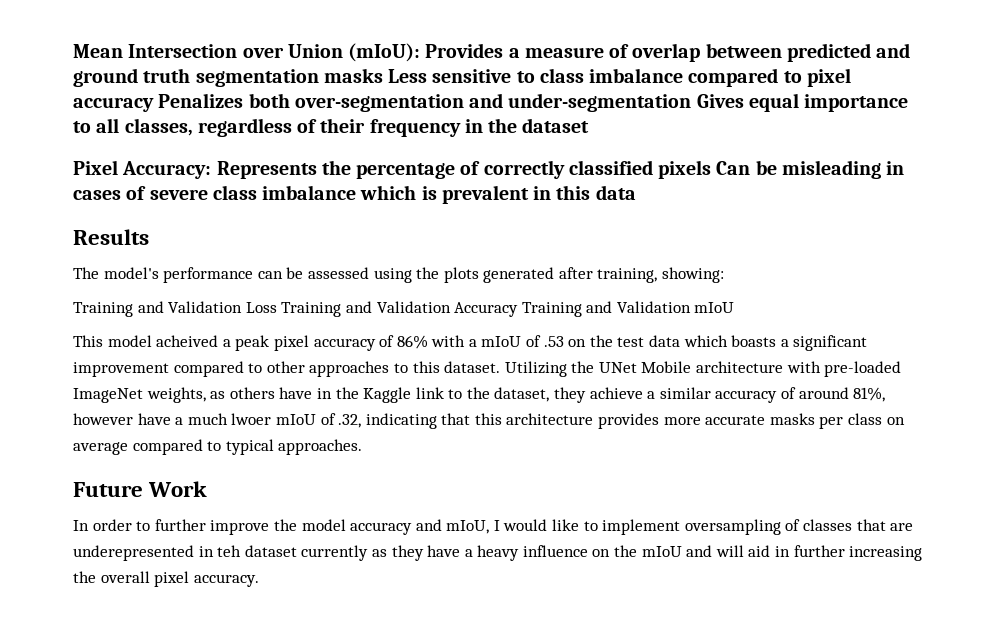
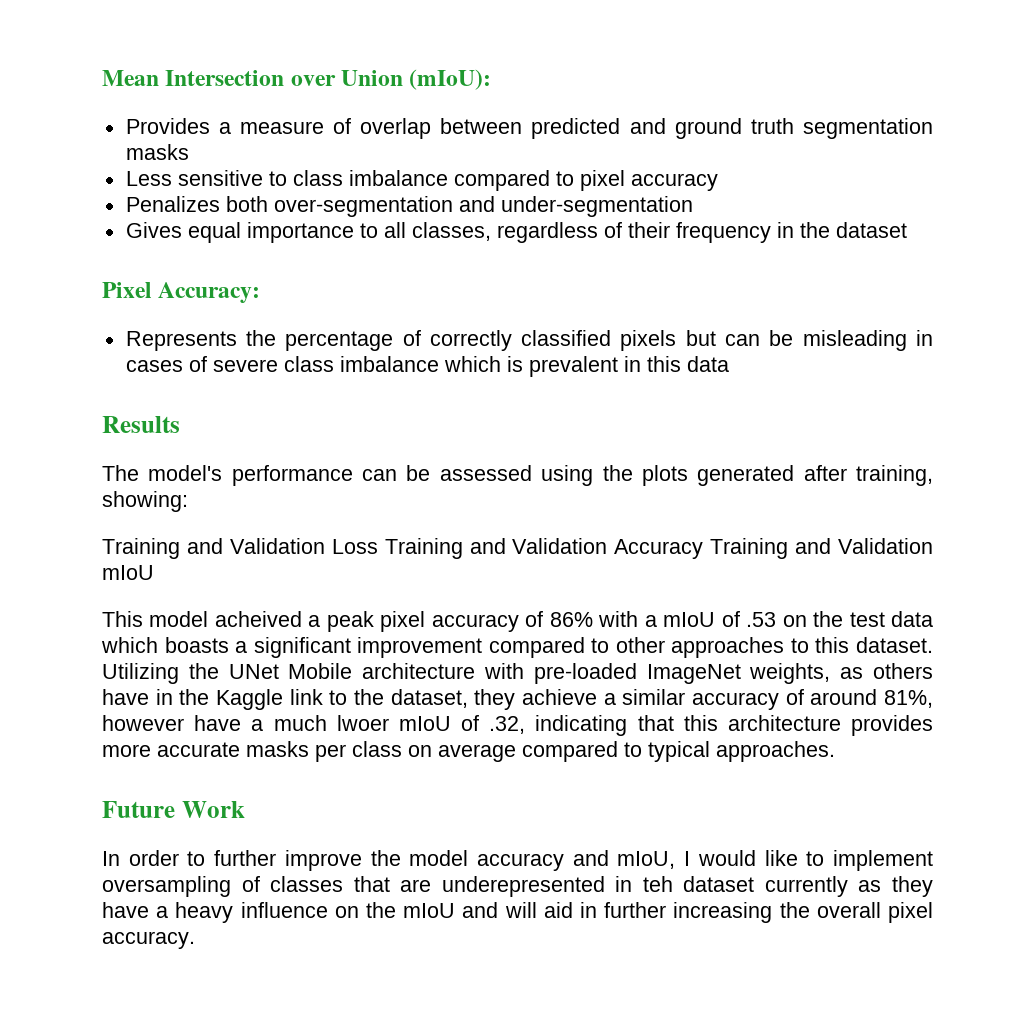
(421, 52) none -> (492, 79) //
(383, 75) none -> (189, 152) //
(154, 104) none -> (718, 182) //
(692, 102) none -> (693, 206) //
(212, 170) none -> (261, 292) //
[716,161,751,175] Can -> [685,330,761,346] but can

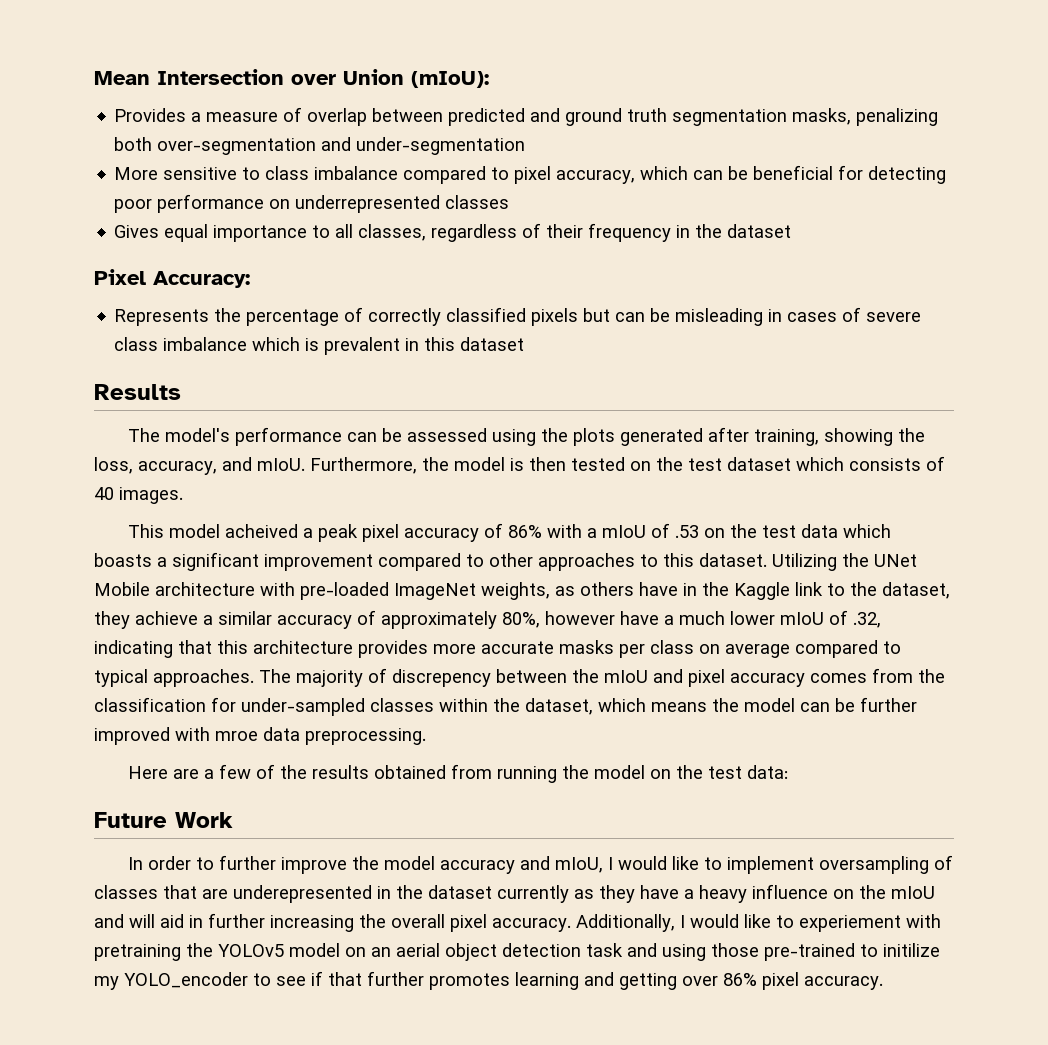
[125,144,189,160] [125,171,172,186] masks // Less -> [792,108,939,126] [114,137,526,155] [114,167,159,180] masks, penalizing both over-segmentation and under-segmentation // More
[630,173,718,191] [125,196,693,217] accuracy // Penalizes both over-segmentation and under-segmentation -> [556,165,947,184] [114,194,510,213] accuracy, which can be beneficial for detecting poor performance on underrepresented classes
[686,356,729,372] data -> [460,337,525,351] dataset
[102,491,188,512] [102,538,933,559] [102,565,154,580] showing: // Training and Validation Loss Training and Validation Accuracy Training and Validation mIoU -> [824,428,926,446] [94,456,945,475] [94,487,183,504] showing the loss, accuracy, and mIoU. Furthermore, the model is then tested on the test dataset which consists of 40 images.
[810,689,933,708] around 81%, -> [381,611,540,629] approximately 80%,
[336,715,389,731] lwoer -> [730,611,775,625] lower
(835, 751) none -> [259,668,945,687] [94,697,917,716] [94,727,426,745] [128,764,789,783] The majority of discrepency between the mIoU and pixel accuracy comes from the classification for under-sampled classes within the dataset, which means the model can be further improved with mroe data preprocessing. // Here are a few of the results obtained from running the model on the test data:
[642,876,673,892] teh -> [396,885,423,899] the
(195, 940) none -> [576,914,941,932] [94,943,940,961] [94,971,883,990] Additionally, I would like to experiement with pretraining the YOLOv5 model on an aerial object detection task and using those pre-trained to initilize my YOLO_encoder to see if that further promotes learning and getting over 86% pixel accuracy.

